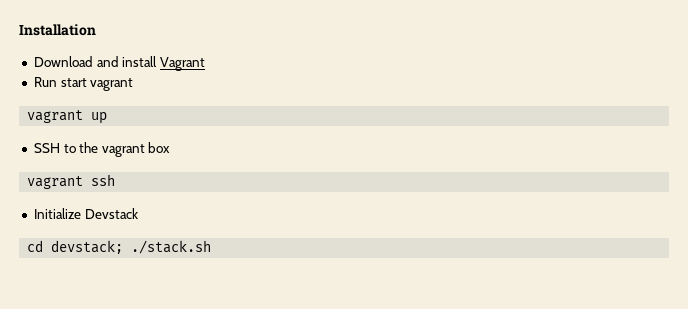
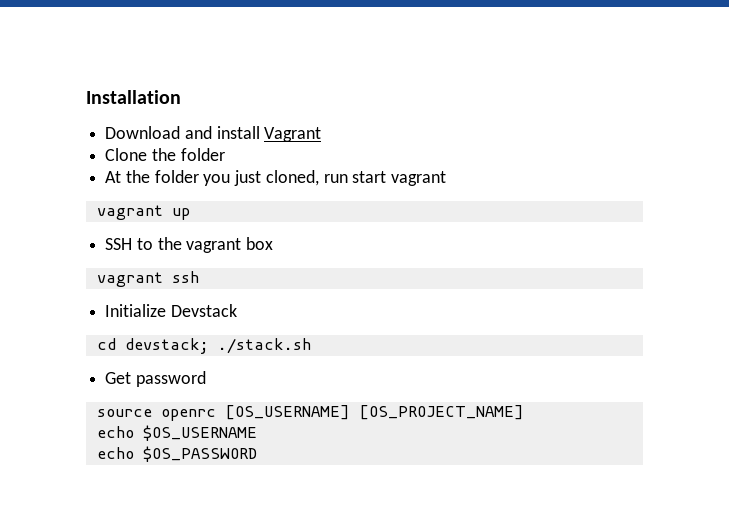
[33,77,57,87] Run -> [105,148,225,161] [105,170,348,186] Clone the folder // At the folder you just cloned, run
(212, 247) none -> [105,371,206,387] [96,405,524,421] [96,425,257,441] [96,446,257,462] // Get password // source openrc [OS_USERNAME] [OS_PROJECT_NAME] // echo $OS_USERNAME // echo $OS_PASSWORD

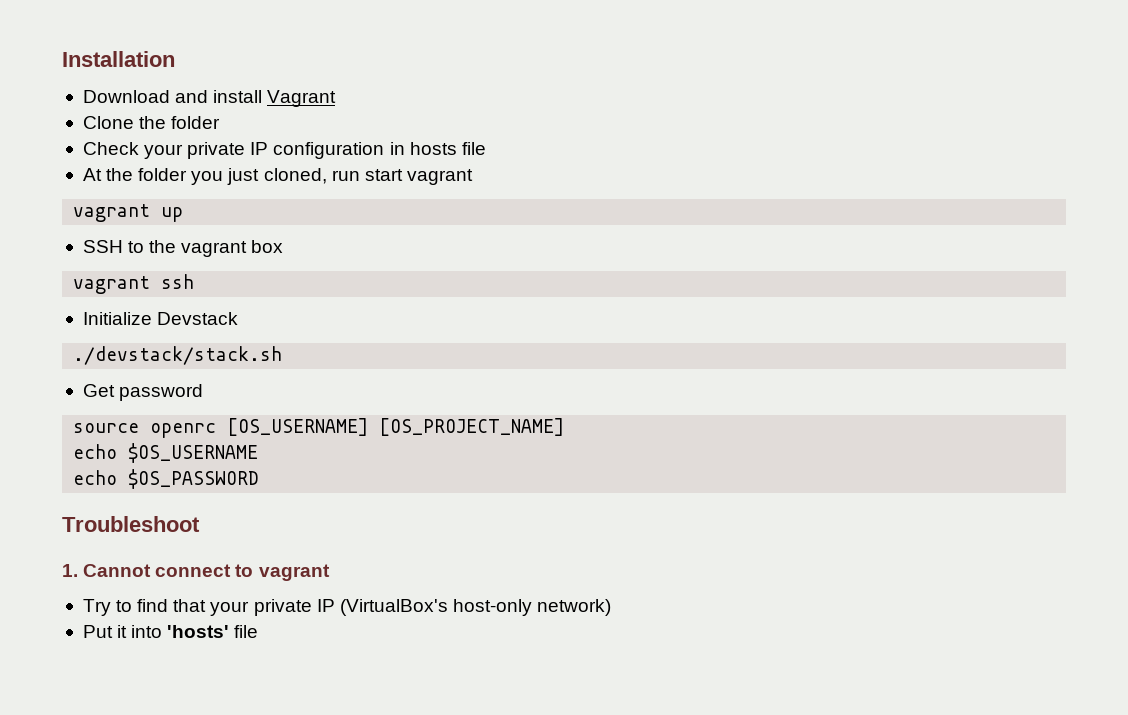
(225, 154) none -> [82,142,486,159] // Check your private IP configuration in hosts file
[96,338,311,354] cd devstack; ./stack.sh -> [73,346,283,365] ./devstack/stack.sh
(257, 454) none -> [62,516,200,532] [62,564,330,581] [82,599,612,616] [82,625,259,638] // Troubleshoot // 1. Cannot connect to vagrant // Try to find that your private IP (VirtualBox's host-only network) // Put it into 'hosts' file

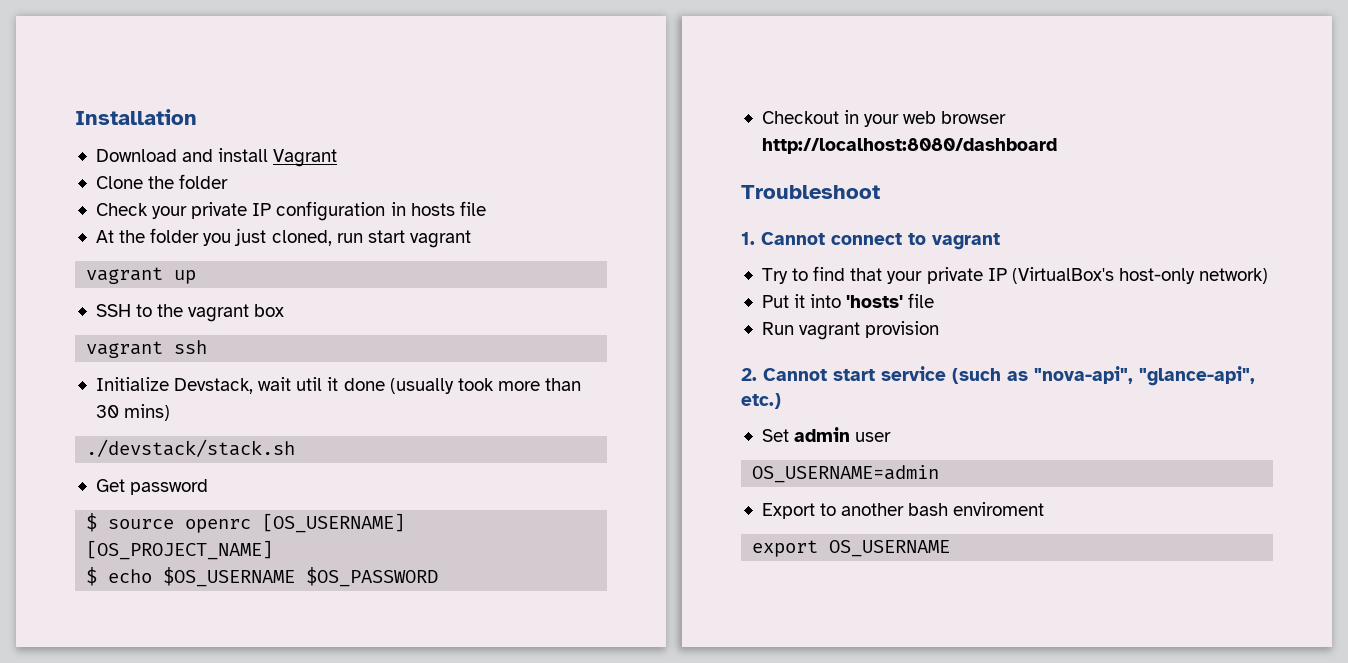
[157,312,239,325] Devstack -> [174,377,582,394] [95,404,171,421] Devstack, wait util it done (usually took more than 30 mins)
(204, 392) none -> [86,513,98,532] $
(565, 427) none -> [86,567,98,586] $
[73,469,260,489] // echo $OS_PASSWORD -> [306,567,439,587] [761,110,1007,127] [761,138,1057,154] $OS_PASSWORD // Checkout in your web browser http://localhost:8080/dashboard
(259, 631) none -> [761,321,940,340] [741,366,1255,386] [741,393,781,409] [761,427,892,442] [752,465,940,483] [761,502,1045,519] [752,540,951,557] // Run vagrant provision // 2. Cannot start service (such as "nova-api", "glance-api", etc.) // Set admin user // OS_USERNAME=admin // Export to another bash enviroment // export OS_USERNAME

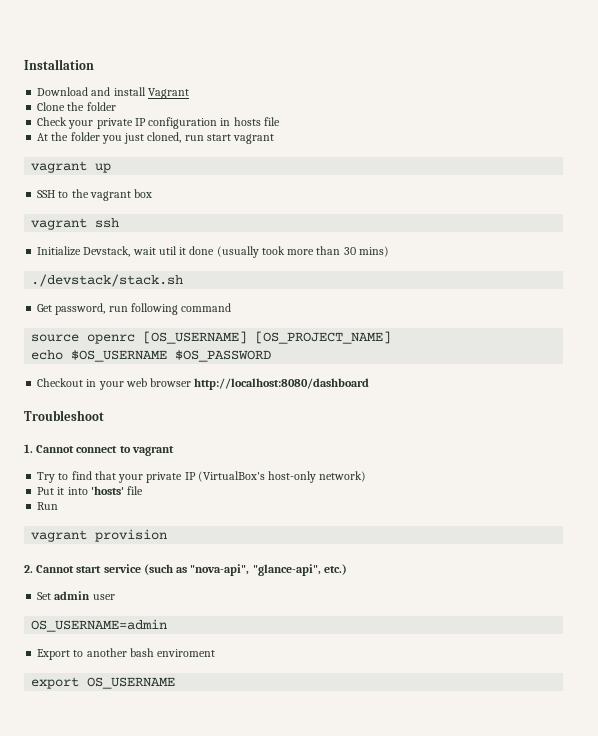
[130,479,209,495] [86,513,98,532] password // $ -> [55,303,232,315] password, run following command //
[86,567,98,586] $ -> (392, 337) none
(794, 328) none -> (59, 506) //

